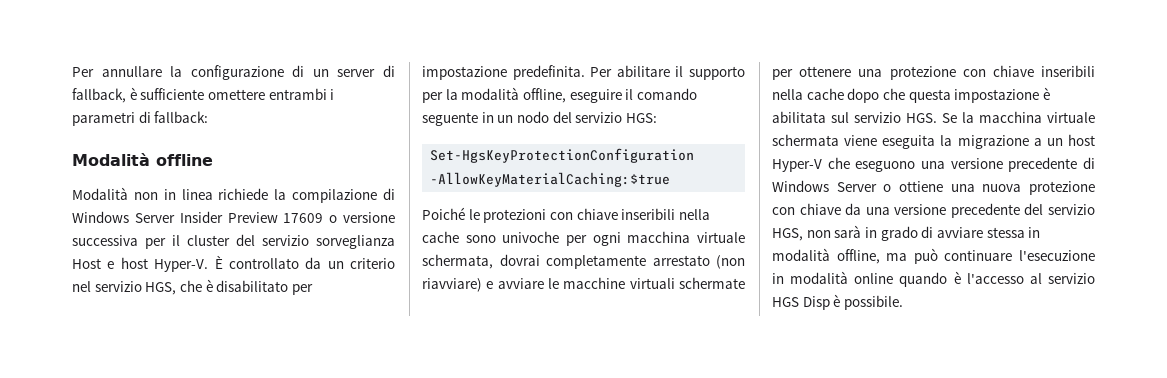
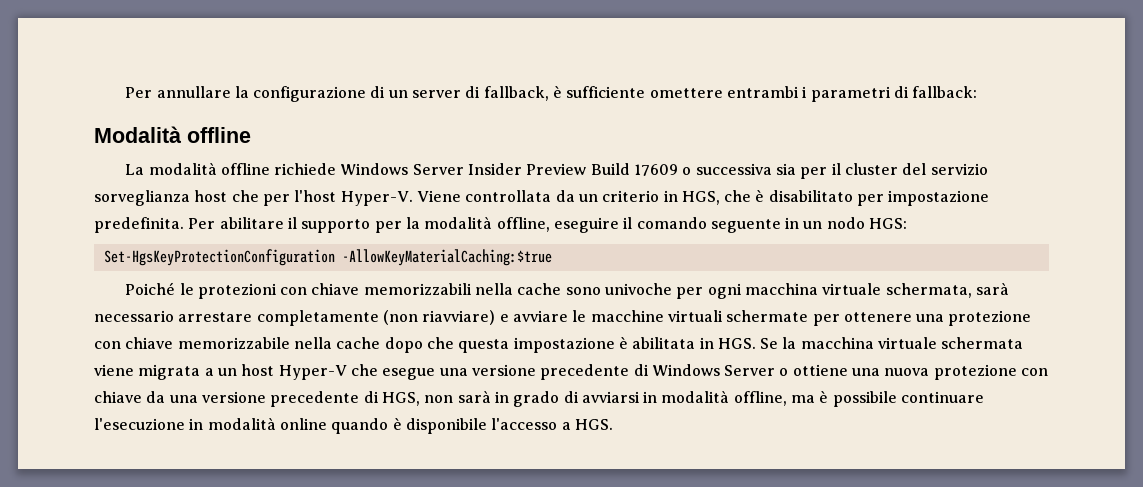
[72,187,395,203] Modalità non in linea richiede la compilazione di -> [125,162,337,175] La modalità offline richiede
(278, 217) none -> [590,163,630,175] Build
[343,212,395,223] [72,235,138,246] versione successiva -> [695,163,797,175] successiva sia
[72,255,299,272] Host e host Hyper-V. È controllato -> [194,190,552,206] host che per l'host Hyper-V. Viene controllata
[72,281,142,292] nel servizio -> [663,190,678,202] in
[552,111,623,123] del servizio -> (865, 223) none
[621,208,676,220] inseribili -> [363,283,472,295] memorizzabili
[499,254,710,269] dovrai completamente arrestato -> [976,282,1010,295] [94,310,379,326] sarà necessario arrestare completamente
[1041,65,1095,77] inseribili -> [177,337,290,349] memorizzabile
[831,112,901,123] sul servizio -> [699,337,714,349] in
[882,135,1029,149] eseguita la migrazione -> [138,364,201,380] migrata
[855,161,916,172] eseguono -> [382,368,436,380] esegue
[1024,203,1095,215] del servizio -> [363,391,379,403] di
[936,227,1025,238] avviare stessa -> [581,391,640,403] avviarsi
[913,248,938,264] può -> [819,391,897,407] è possibile
[966,273,1095,284] [772,294,903,310] l'accesso al servizio HGS Disp è possibile. -> [405,418,613,434] disponibile l'accesso a HGS.

